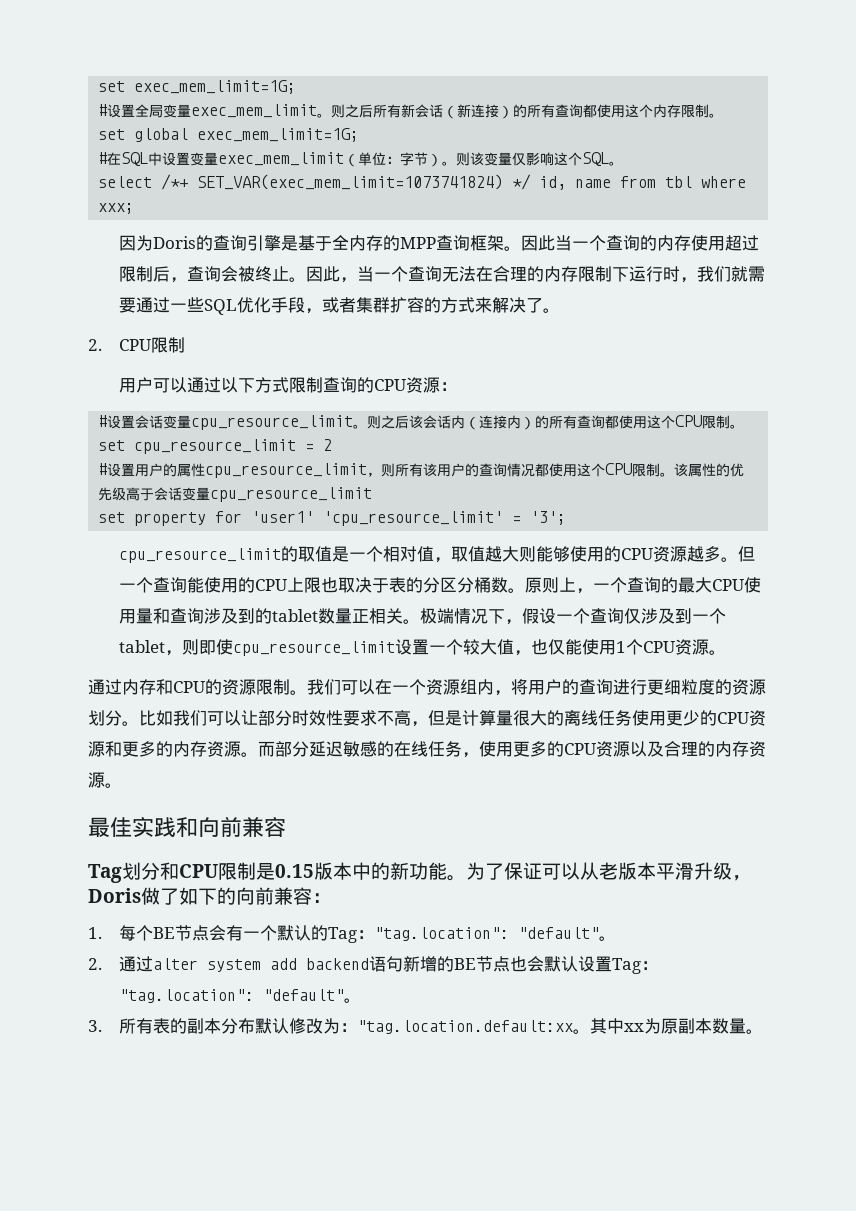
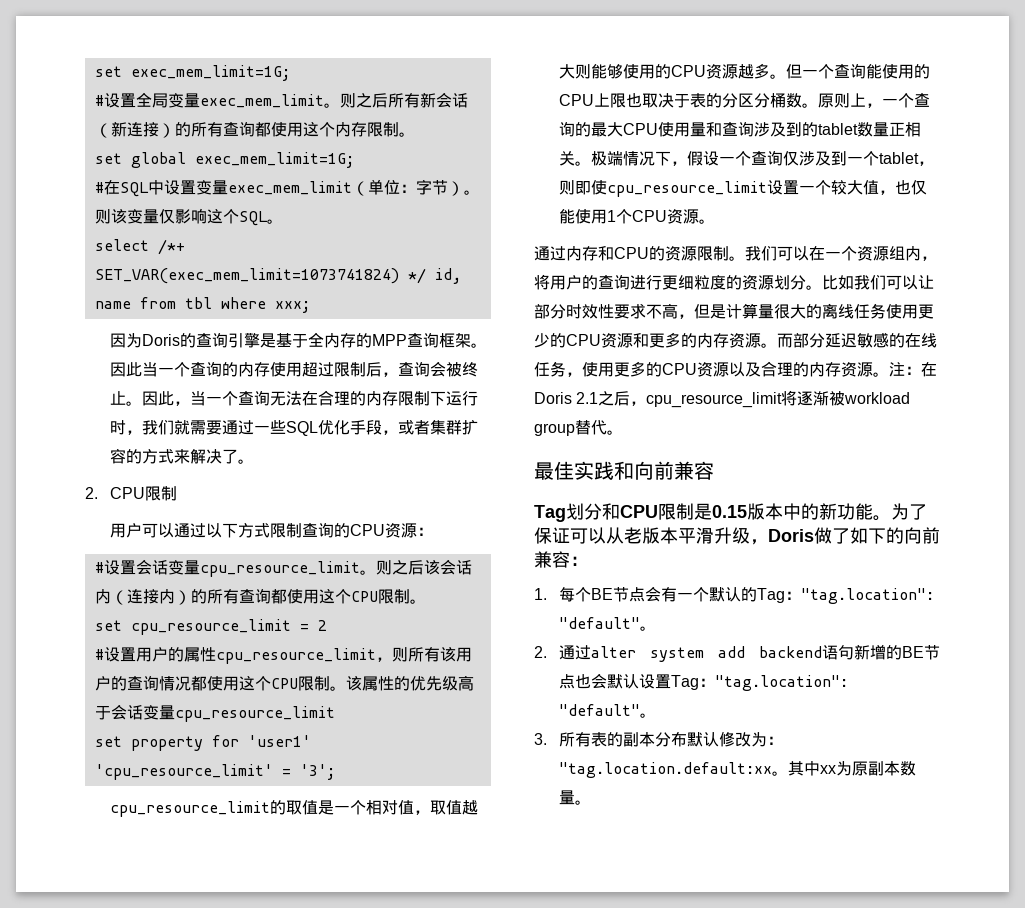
(122, 785) none -> [889,362,937,377] [534,390,911,408] [534,420,623,436] 注：在Doris 2.1之后，cpu_resource_limit将逐渐被workload group替代。

